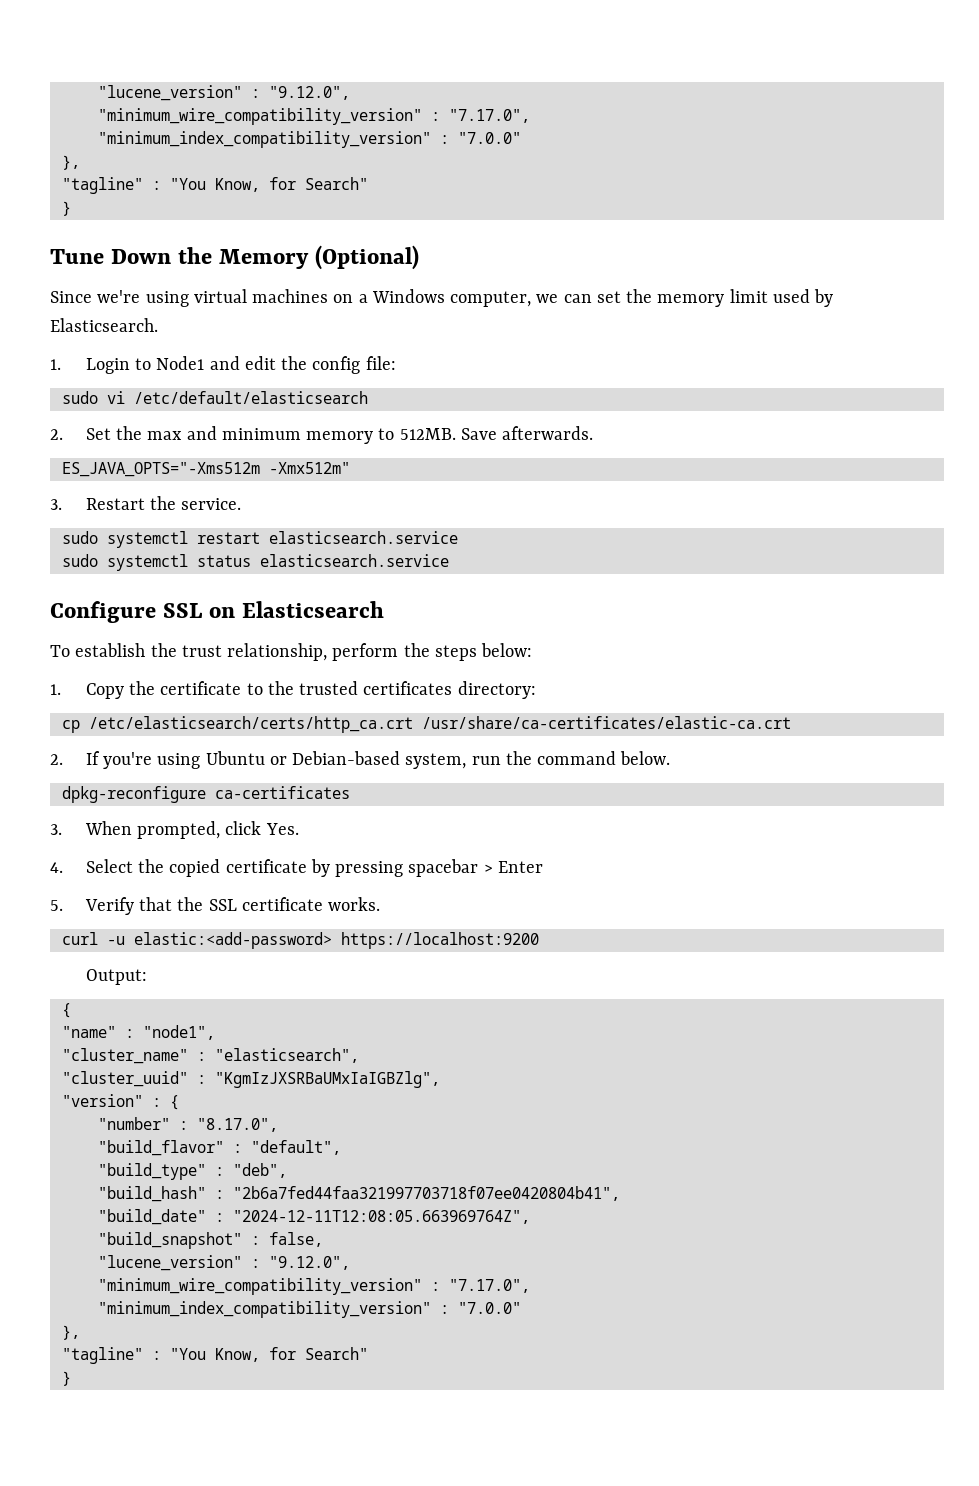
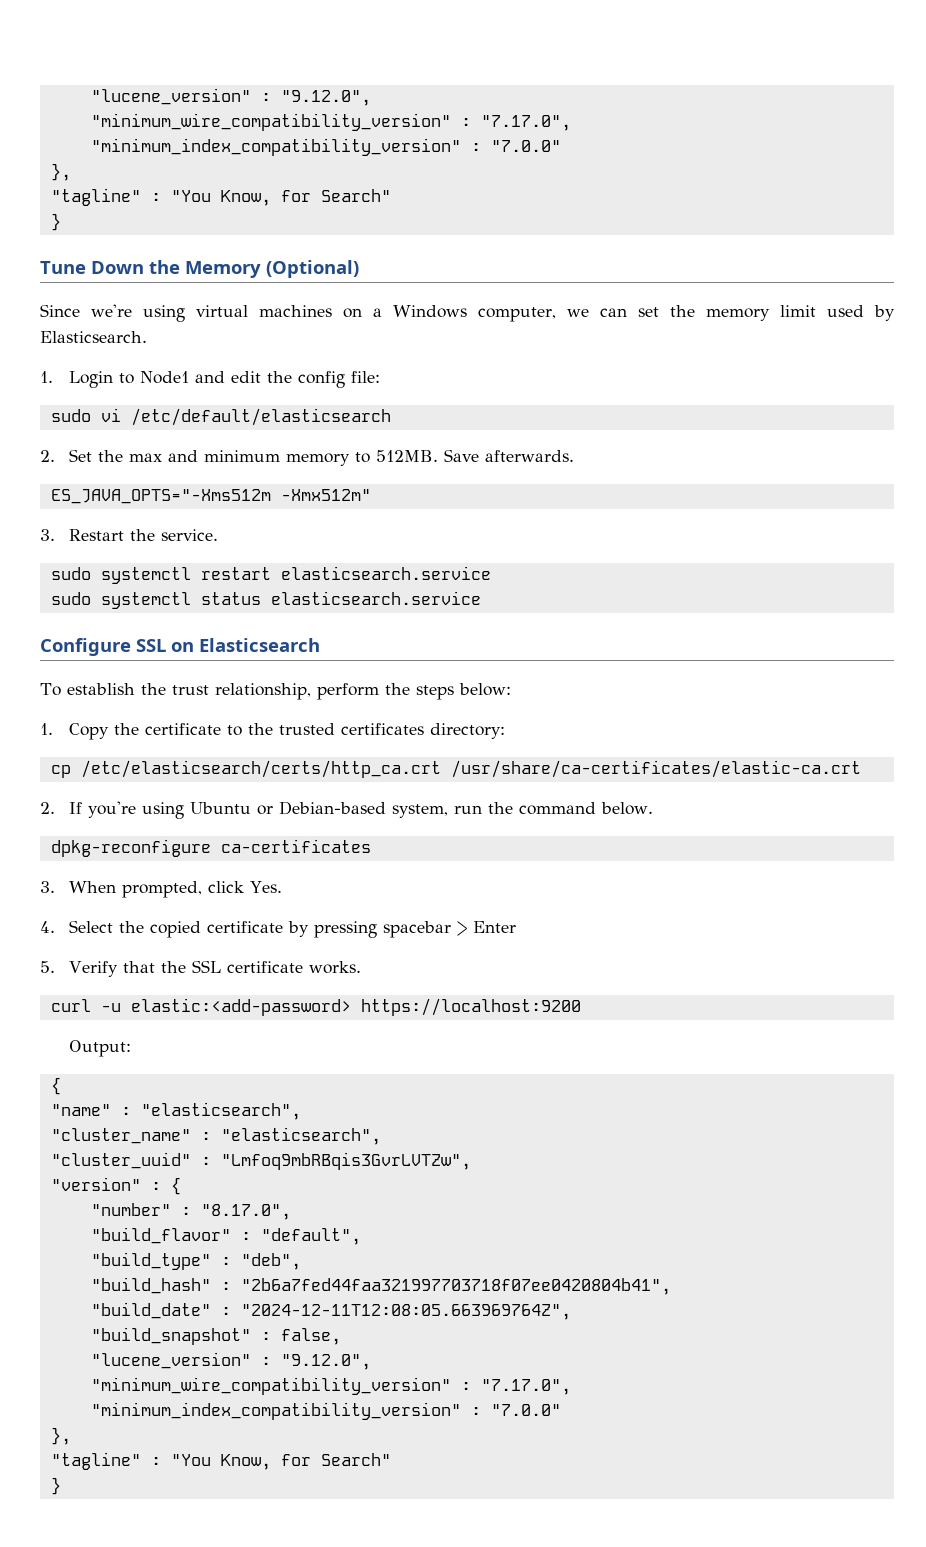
[142,1025,215,1040] "node1", -> [140,1102,301,1120] "elasticsearch",
[214,1071,440,1088] "KgmIzJXSRBaUMxIaIGBZlg", -> [220,1152,471,1170] "Lmfoq9mbRBqis3GvrLVTZw",

